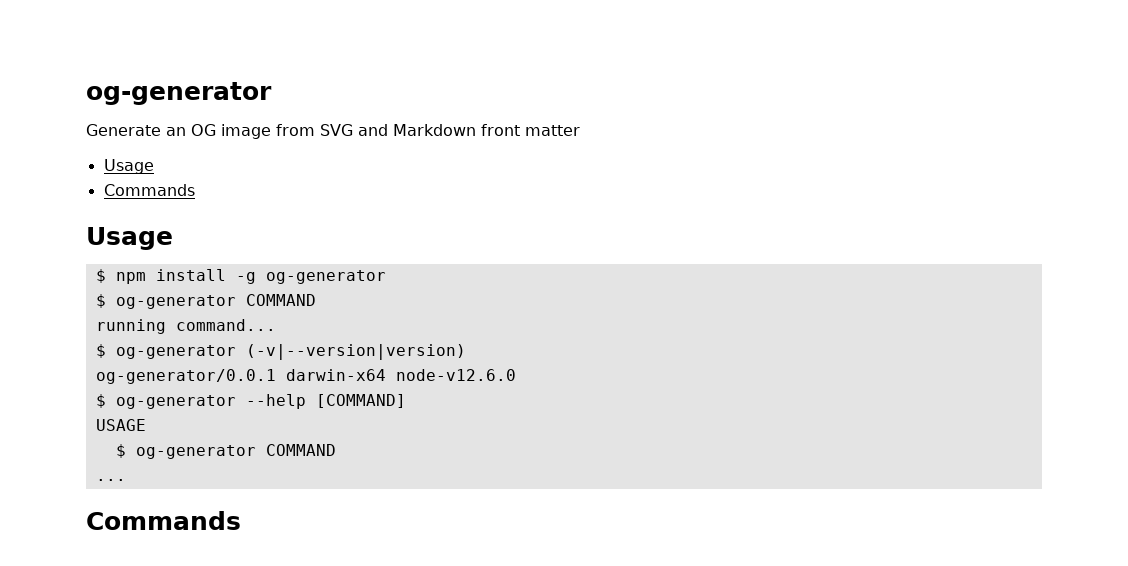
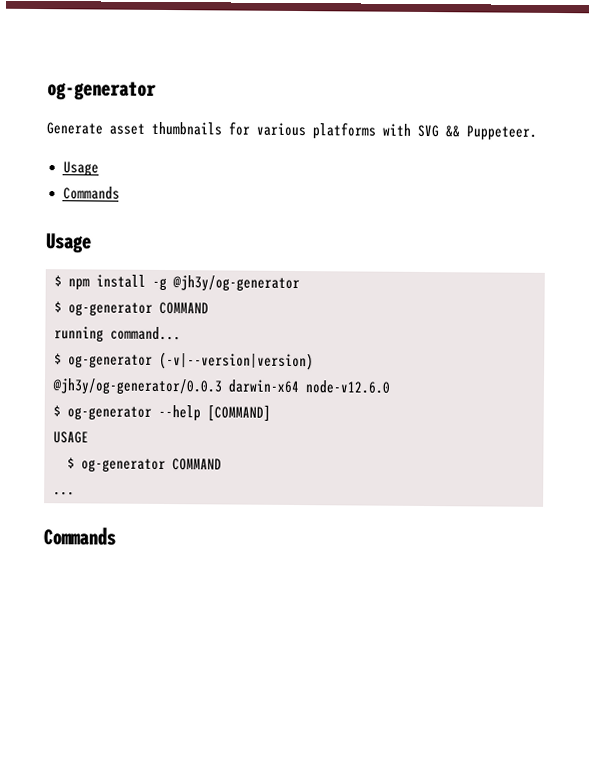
[166,124,580,139] an OG image from SVG and Markdown front matter -> [109,121,537,141] asset thumbnails for various platforms with SVG && Puppeteer.
[265,270,386,284] og-generator -> [172,275,300,293] @jh3y/og-generator
[95,369,276,384] og-generator/0.0.1 -> [52,378,223,396] @jh3y/og-generator/0.0.3

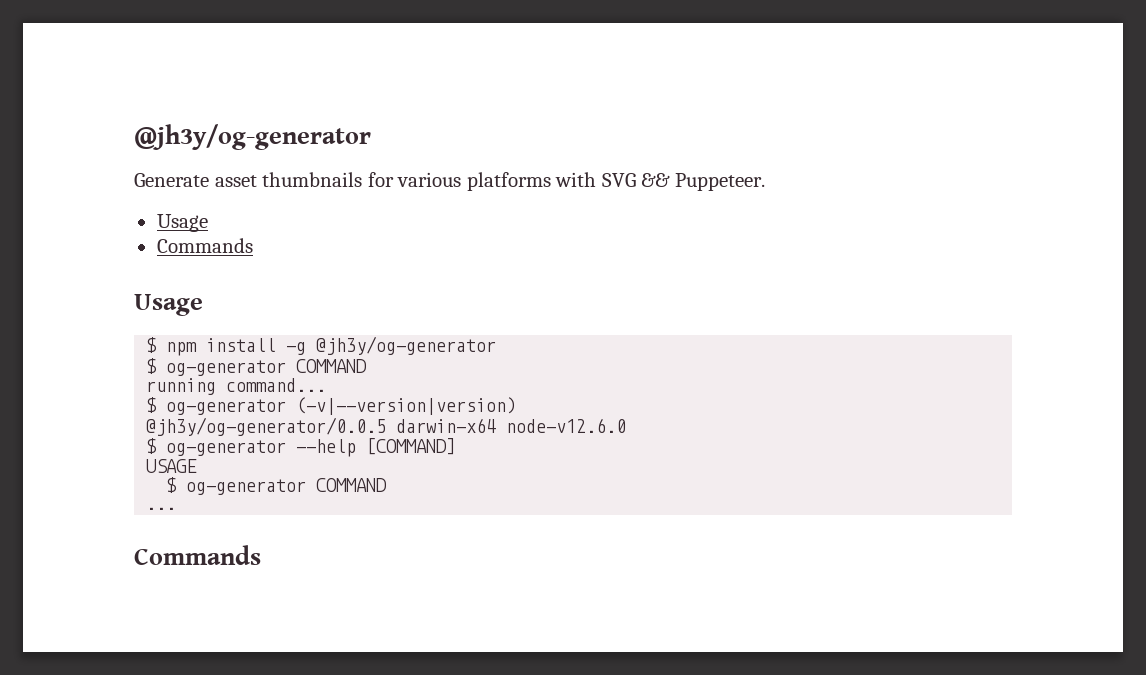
[47,81,157,101] og-generator -> [134,124,371,150] @jh3y/og-generator
[52,378,223,396] @jh3y/og-generator/0.0.3 -> [146,417,387,436] @jh3y/og-generator/0.0.5

